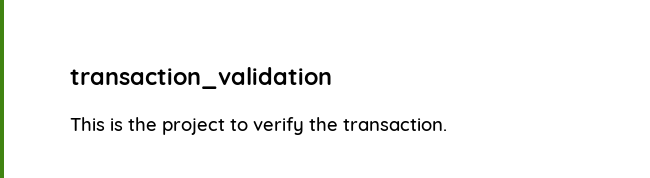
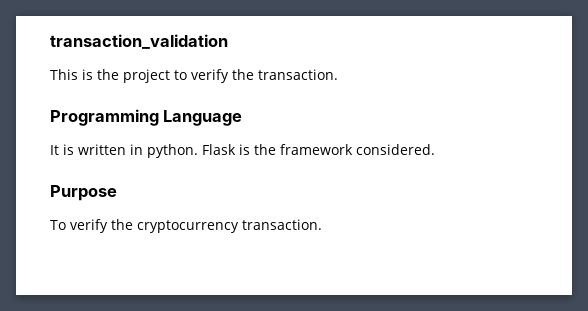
(447, 124) none -> [50,109,243,126] [50,144,435,158] [50,185,117,201] [50,219,322,233] // Programming Language // It is written in python. Flask is the framework considered. // Purpose // To verify the cryptocurrency transaction.

